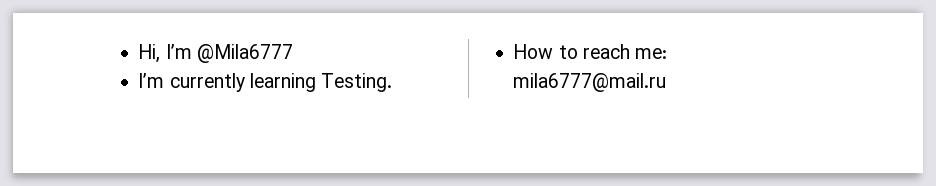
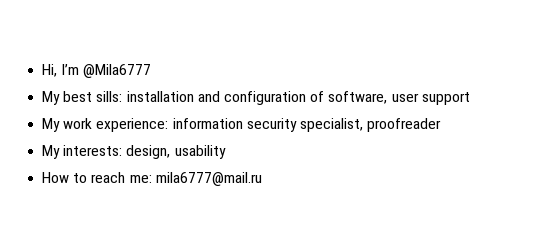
[138,73,393,92] I’m currently learning Testing. -> [42,91,470,105] [42,118,442,132] [42,145,226,159] My best sills: installation and configuration of software, user support // My work experience: information security specialist, proofreader // My interests: design, usability

